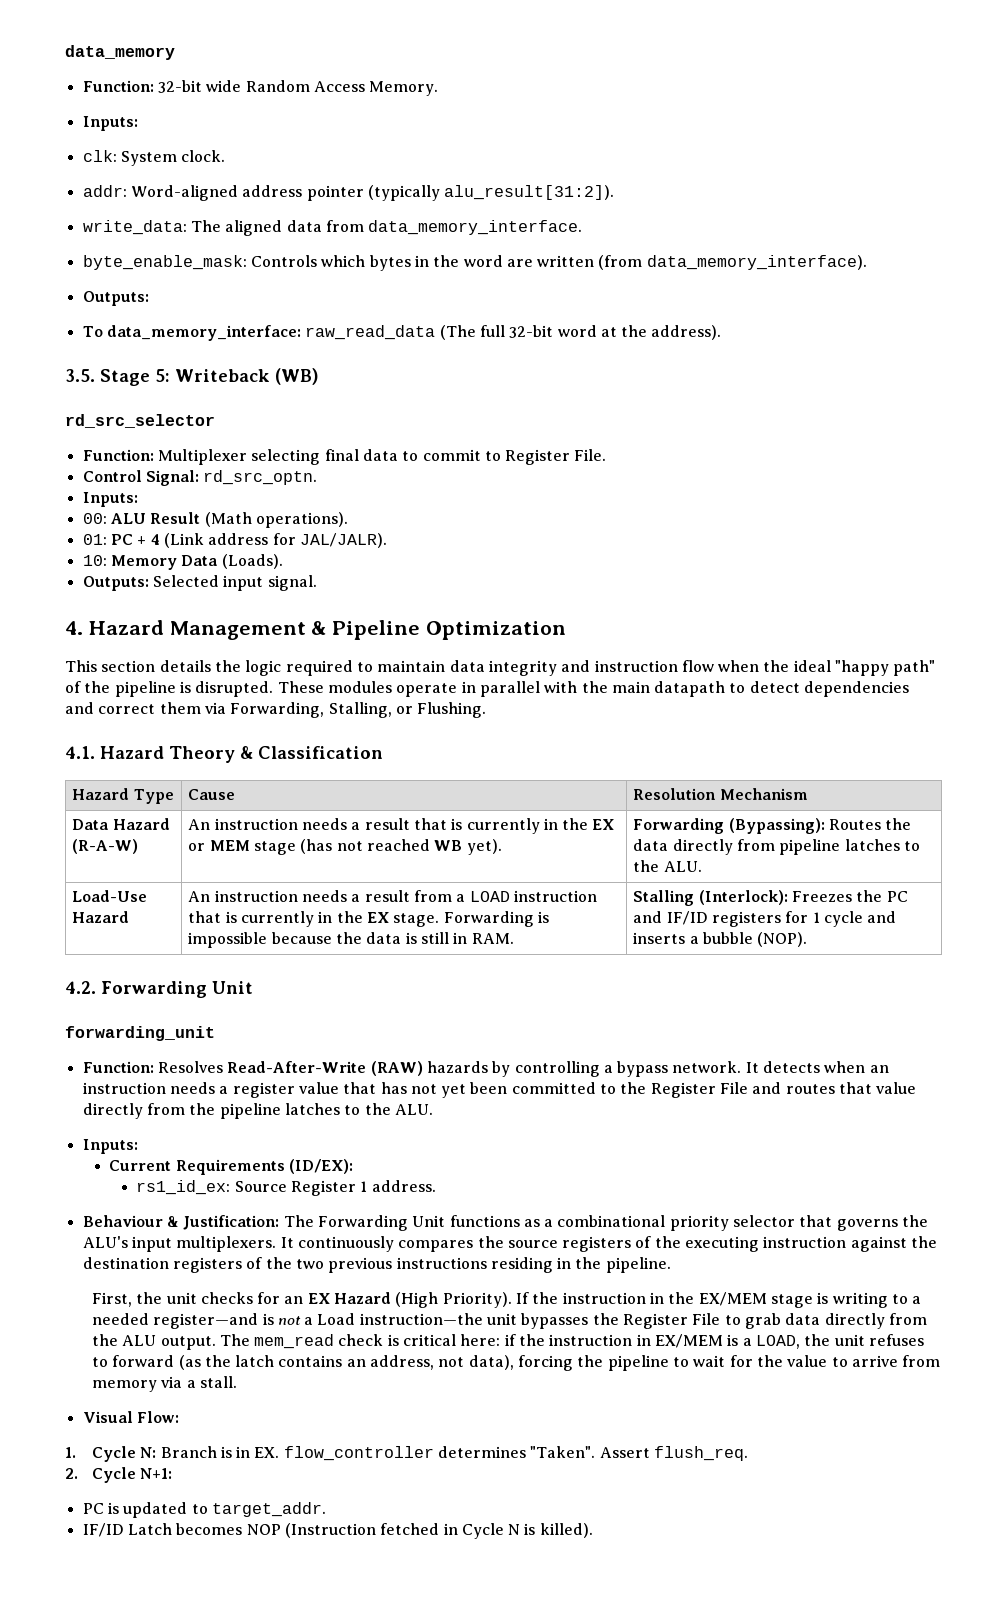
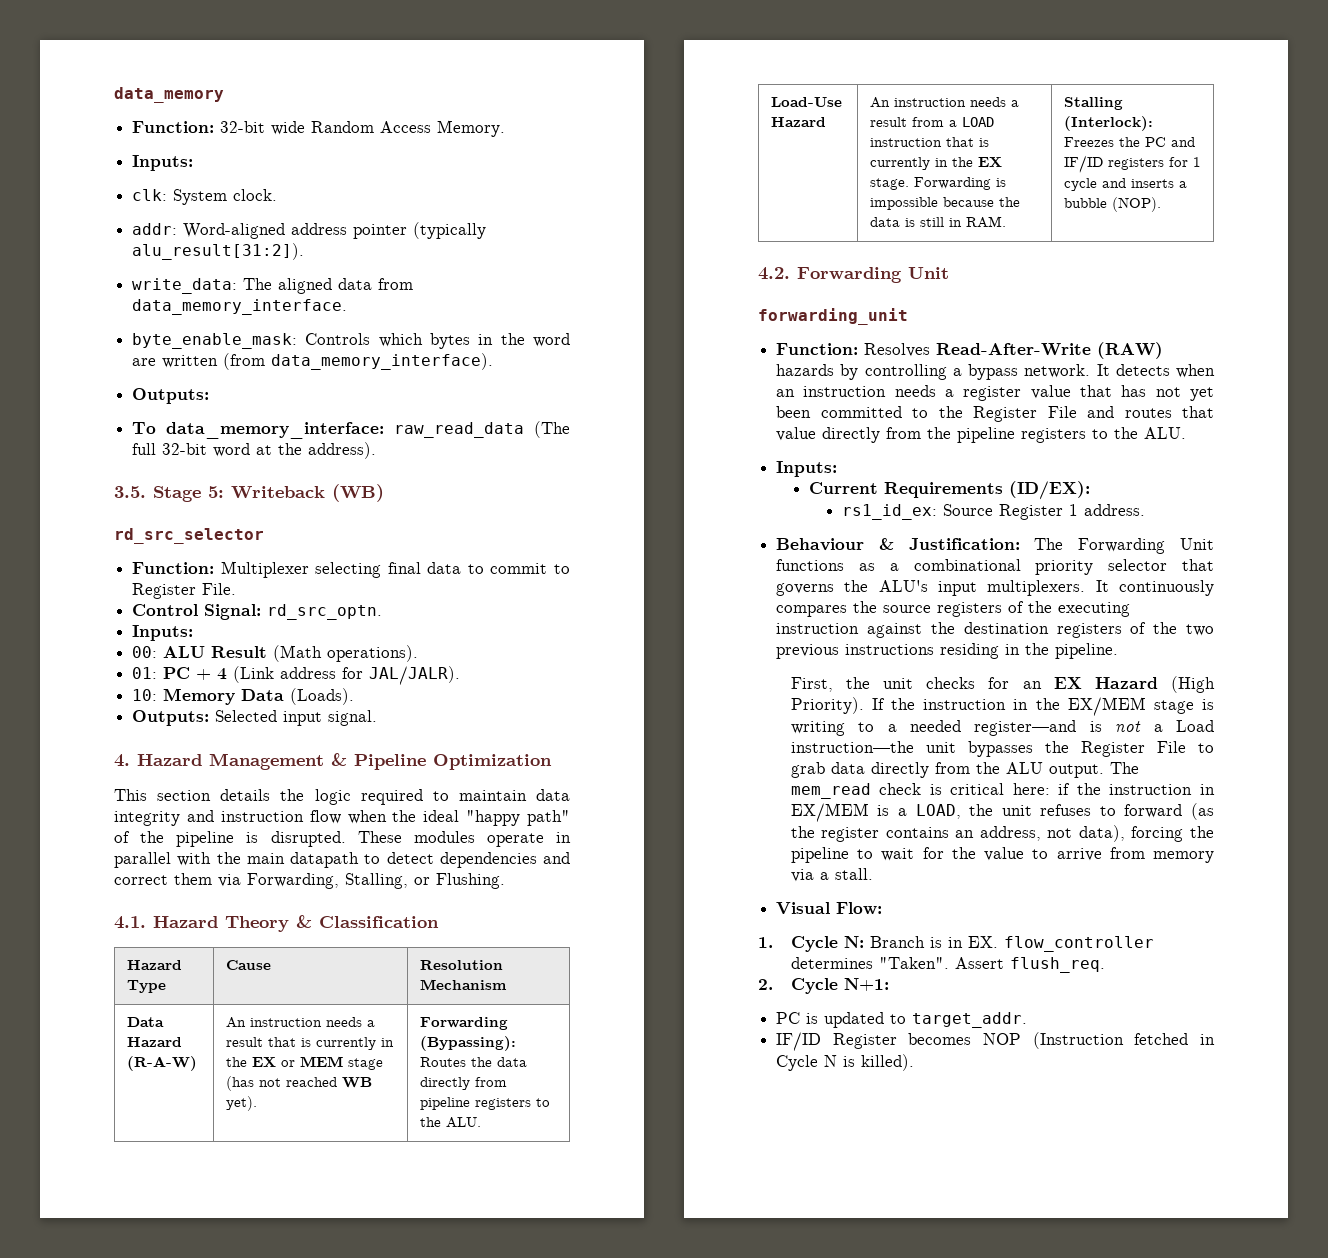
[844,839,900,851] latches -> [474,1098,531,1110] registers
[284,1103,340,1115] latches -> [1021,428,1087,443] registers
[235,1355,275,1367] latch -> [821,827,880,842] register
[127,1523,172,1535] Latch -> [832,1033,897,1049] Register

